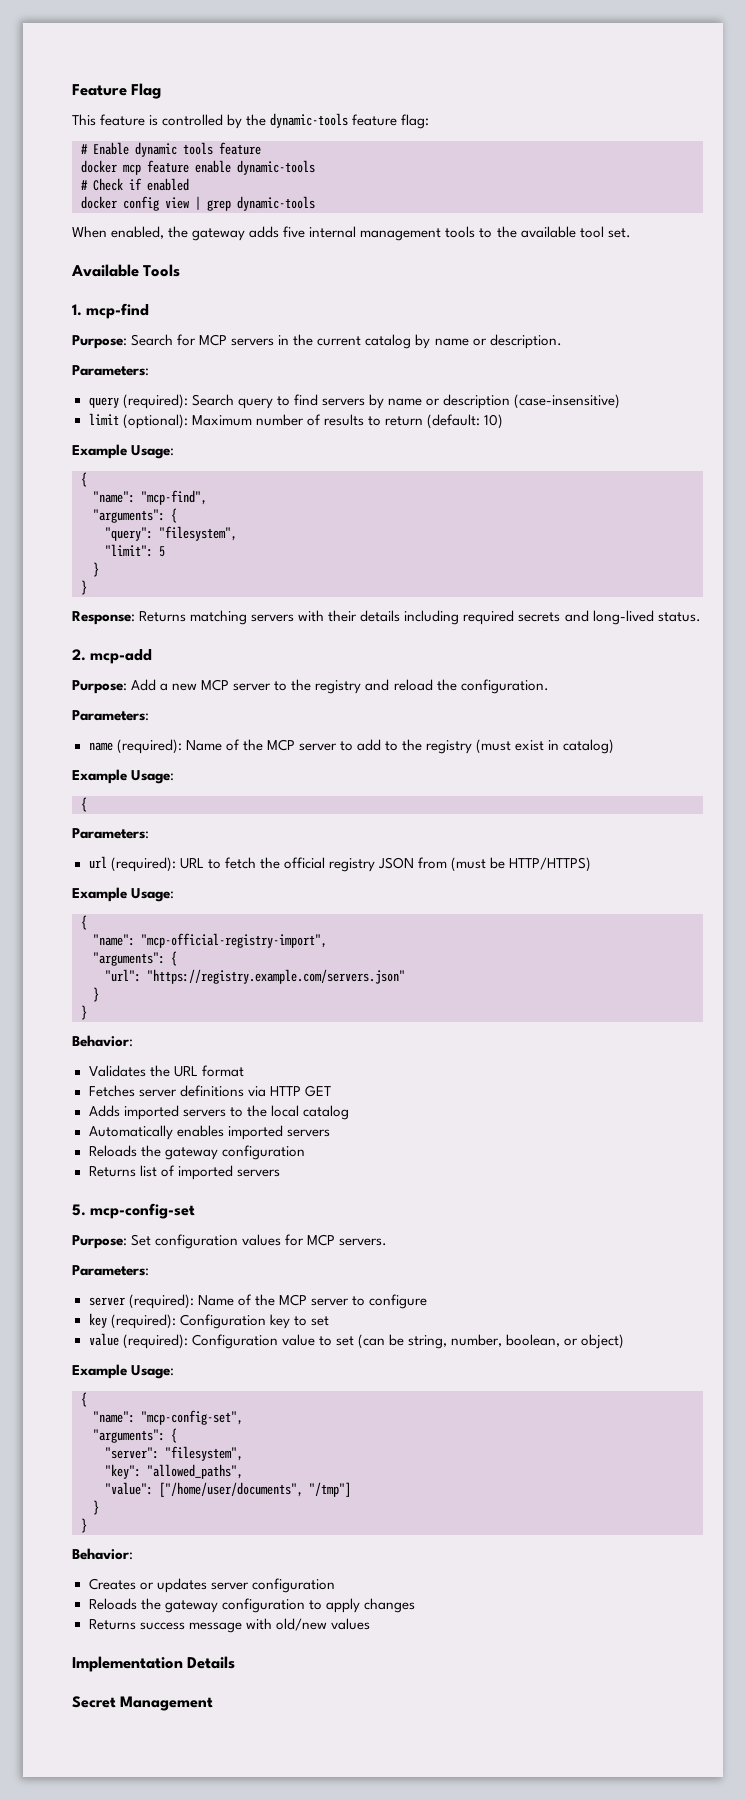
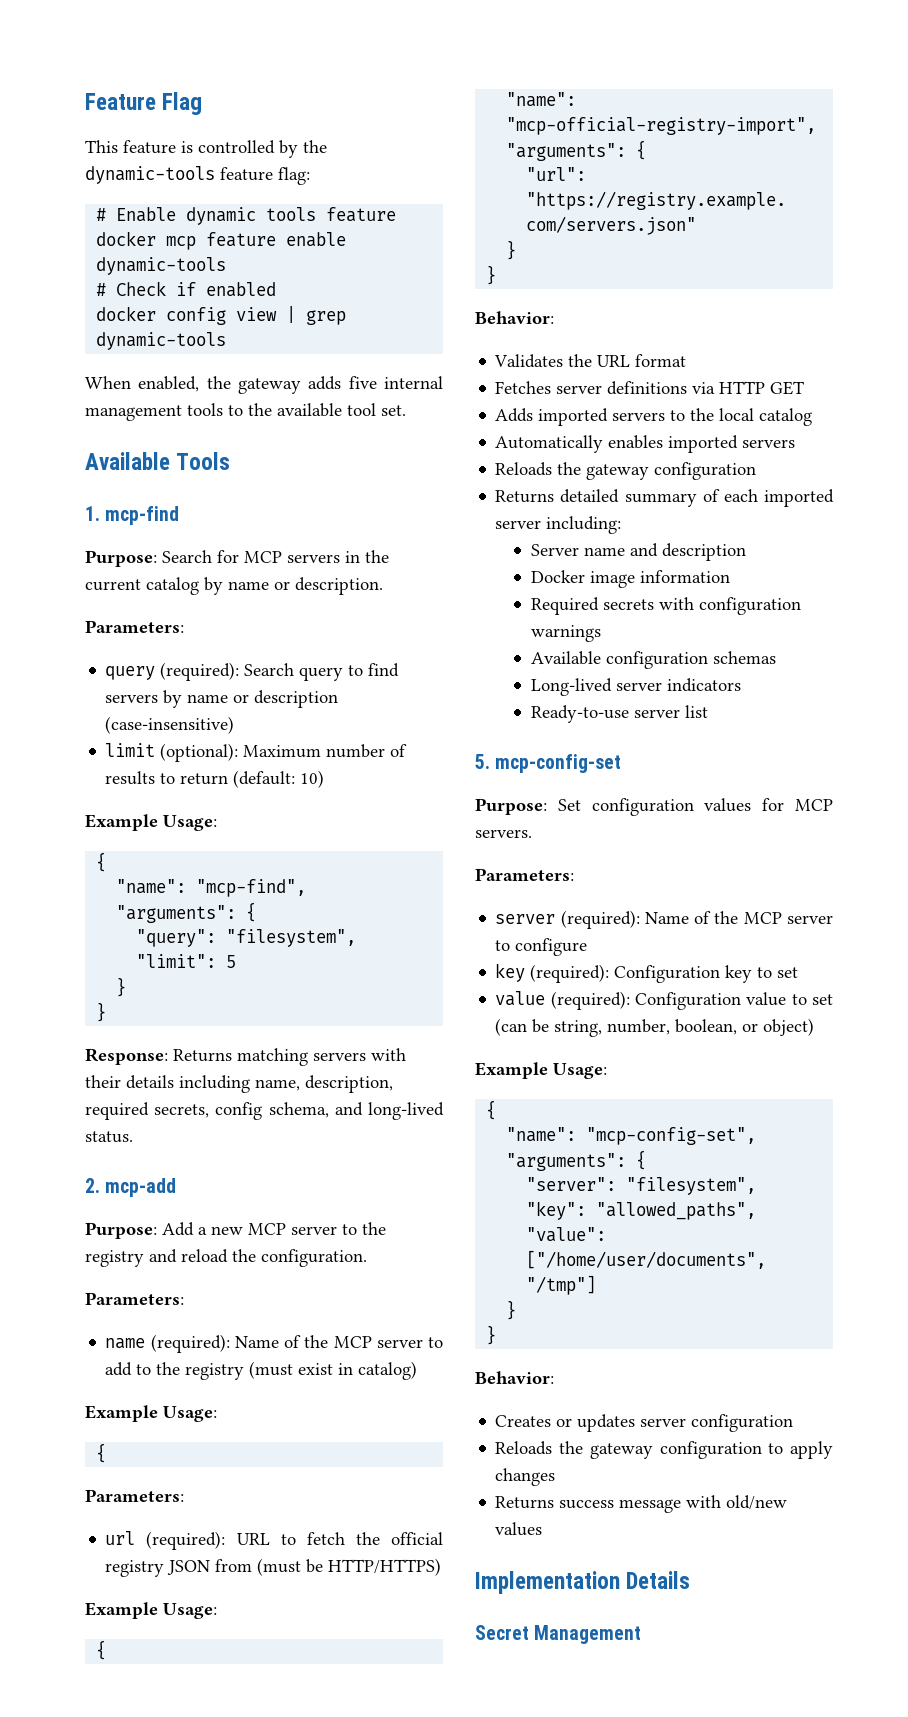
[463,610,561,625] required secrets -> [255,1075,393,1093] [85,1102,329,1120] name, description, required secrets, config schema,
[139,1165,280,1180] list of imported servers -> [560,489,834,507] [495,516,622,534] [530,543,746,561] [530,570,730,588] [530,597,801,615] [530,625,601,642] [530,651,776,669] [530,678,741,696] [530,705,708,723] detailed summary of each imported server including: // Server name and description // Docker image information // Required secrets with configuration warnings // Available configuration schemas // Long-lived server indicators // Ready-to-use server list

